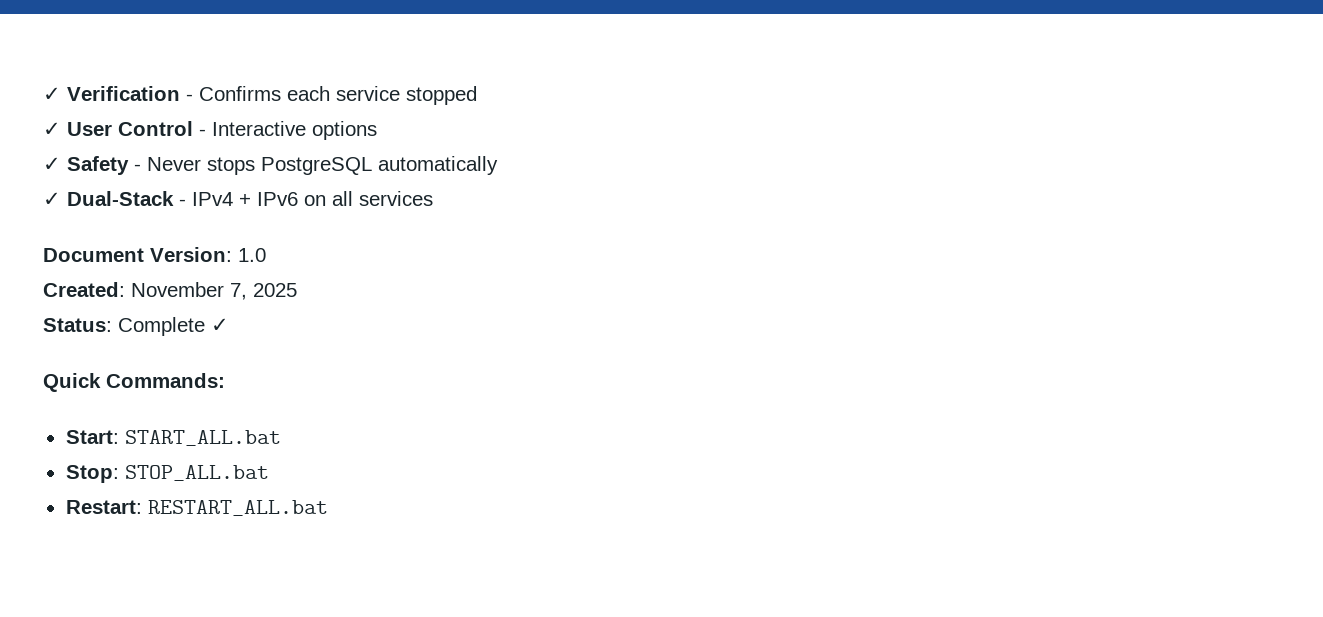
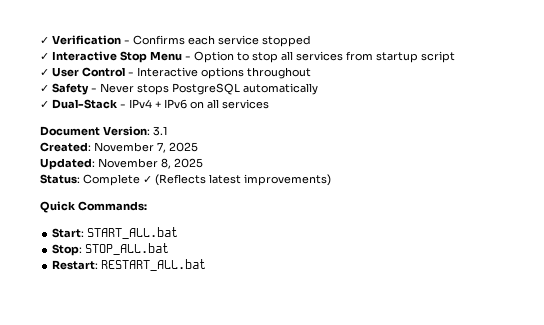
(477, 95) none -> [40,51,455,63] // ✓ Interactive Stop Menu - Option to stop all services from startup script
(377, 130) none -> [247,67,311,79] throughout
[238,248,266,262] 1.0 -> [153,126,168,136] 3.1
(297, 290) none -> [40,158,203,170] // Updated: November 8, 2025
(229, 325) none -> [155,174,331,186] (Reflects latest improvements)

